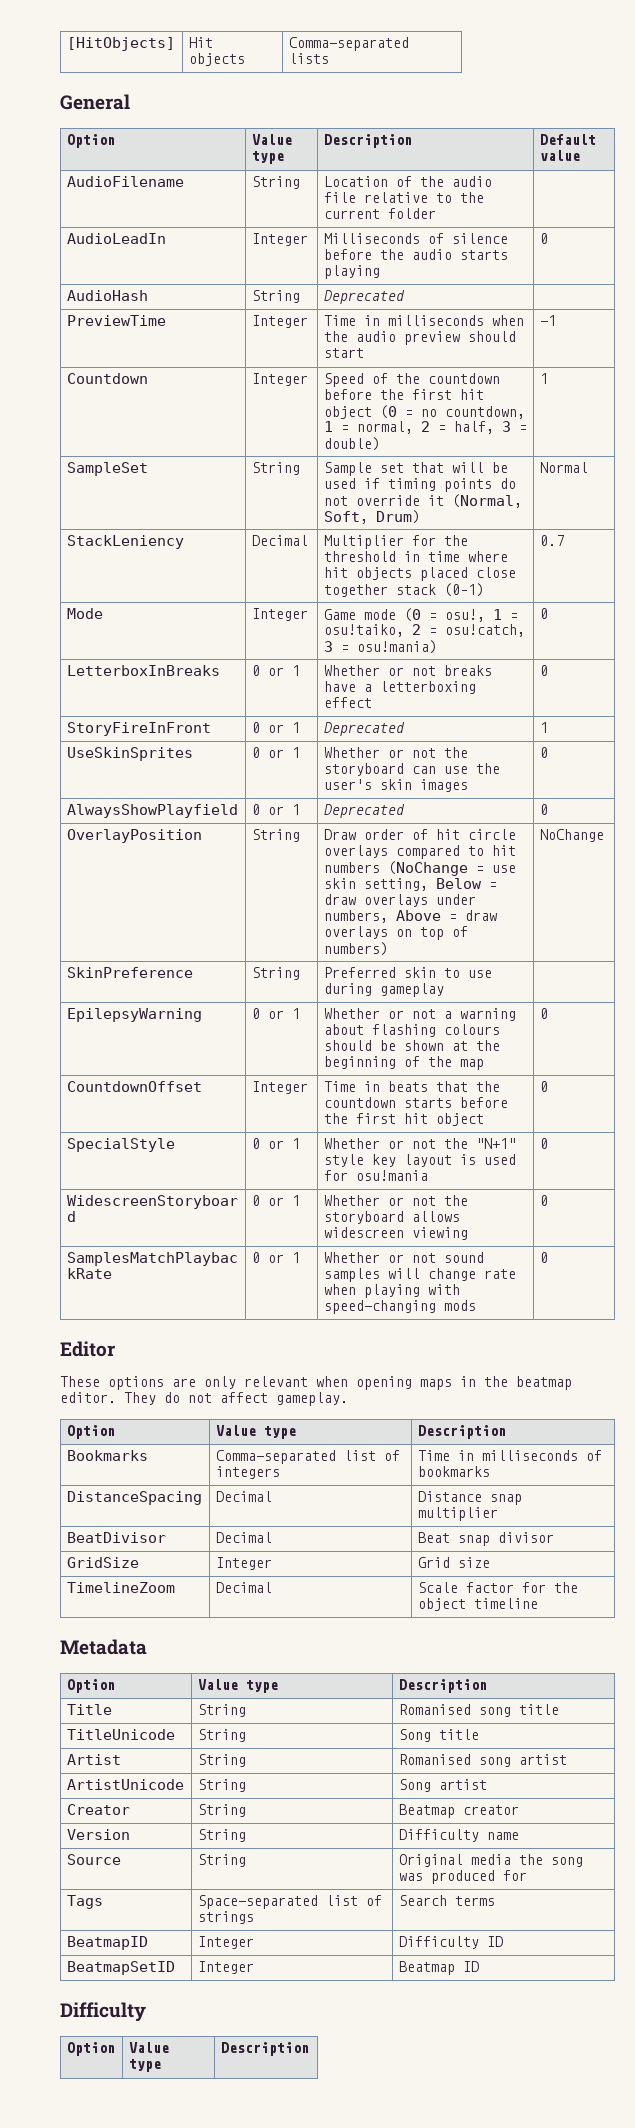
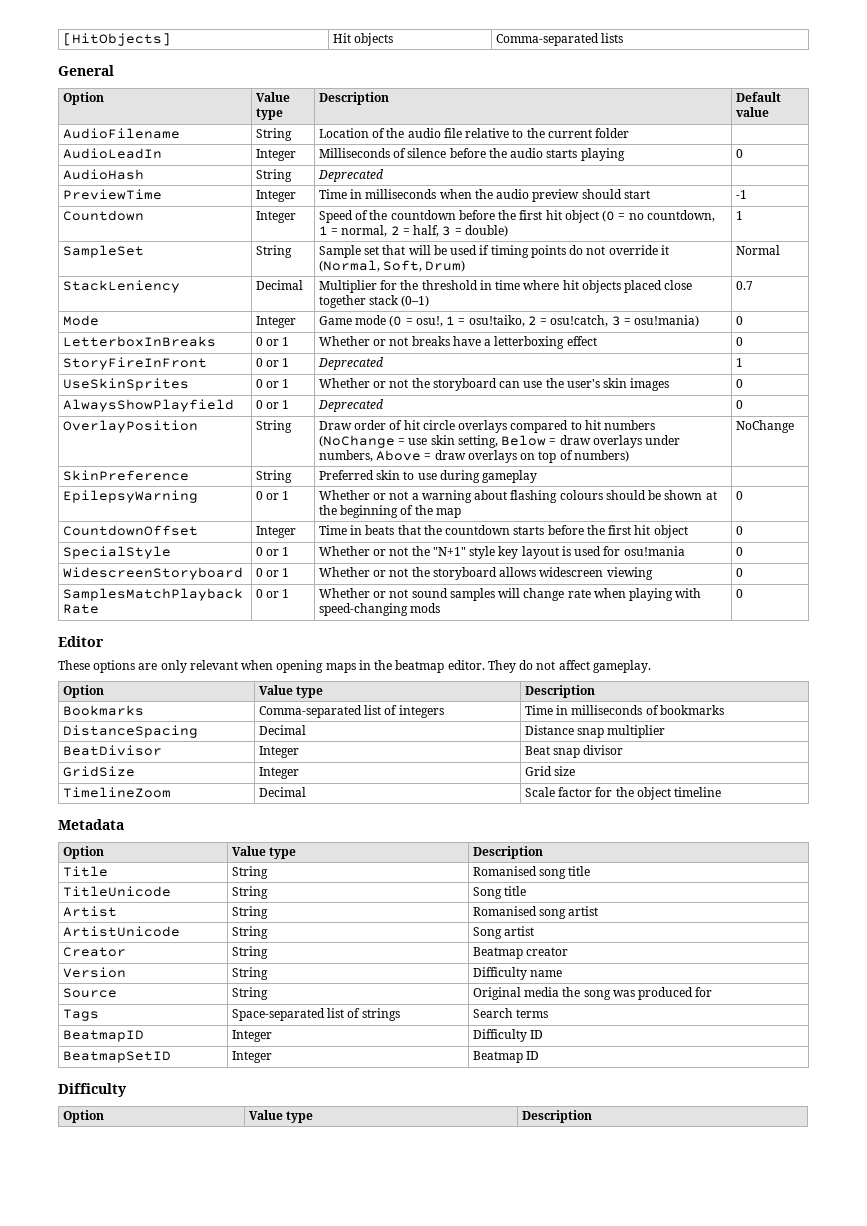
[215,1532,272,1543] Decimal -> [258,746,299,758] Integer

